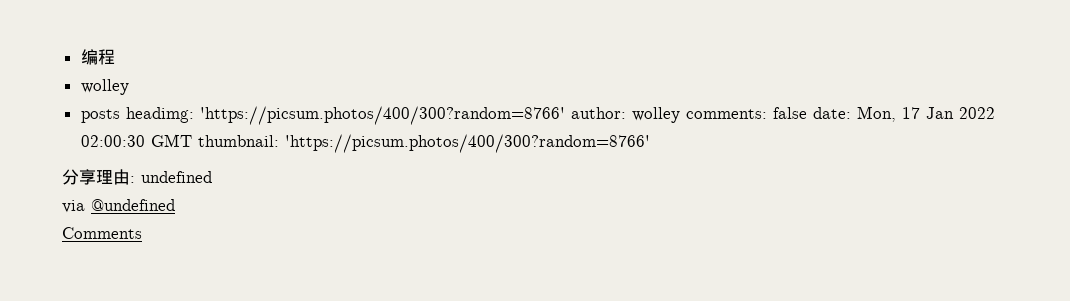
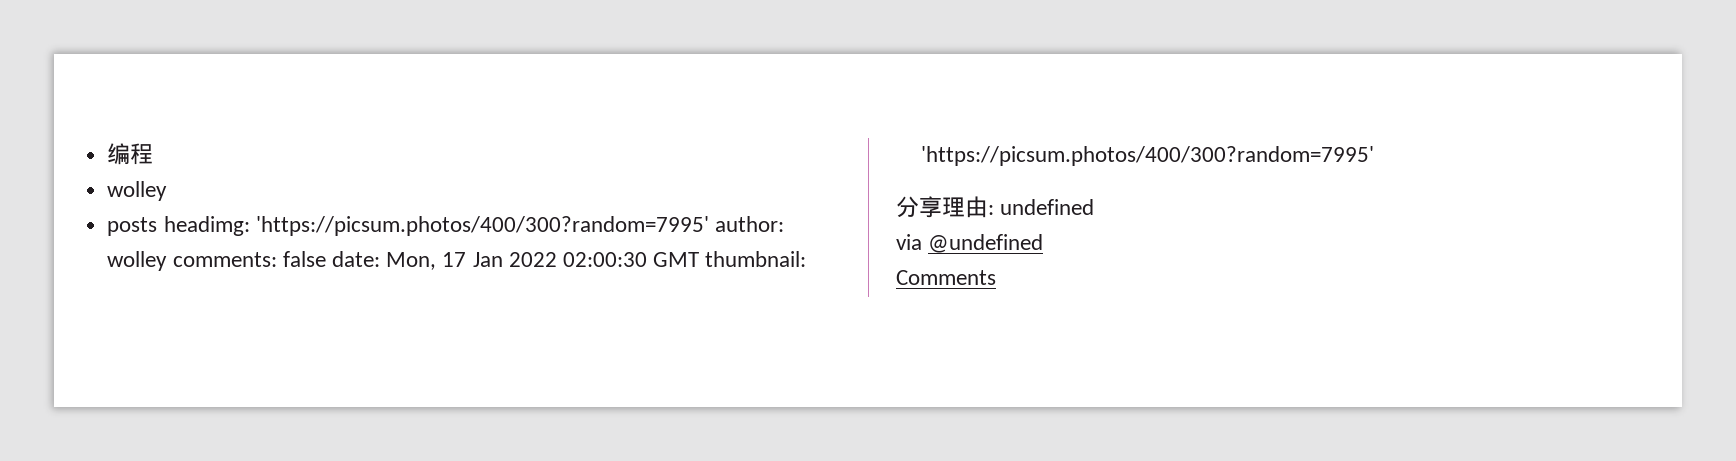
[199,106,565,125] 'https://picsum.photos/400/300?random=8766' -> [255,216,709,236] 'https://picsum.photos/400/300?random=7995'
[284,134,650,153] 'https://picsum.photos/400/300?random=8766' -> [921,146,1375,166] 'https://picsum.photos/400/300?random=7995'

